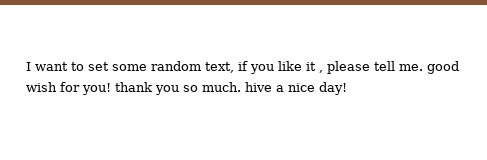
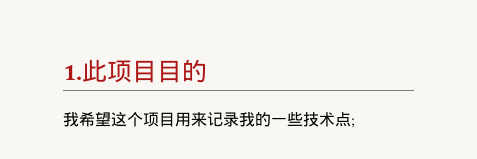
[26,61,459,74] [26,82,347,95] I want to set some random text, if you like it , please tell me. good wish for you! thank you so much. hive a nice day! -> [63,59,207,83] [63,111,355,127] 1.此项目目的 // 我希望这个项目用来记录我的一些技术点;

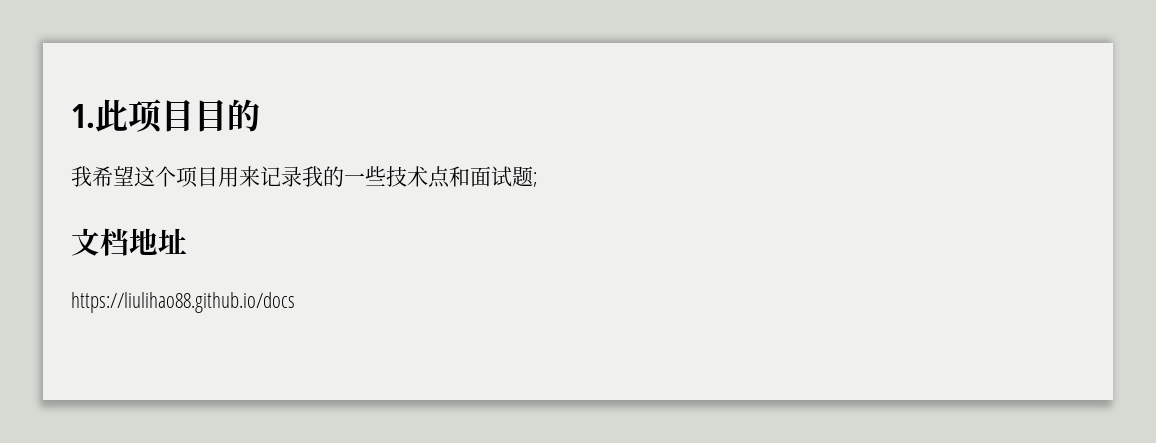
(351, 119) none -> [449,166,533,187] 和面试题
(355, 122) none -> [71,228,187,256] [71,292,295,313] // 文档地址 // https://liulihao88.github.io/docs

